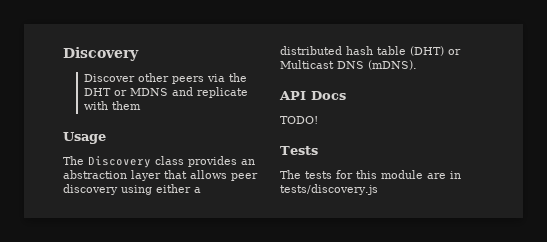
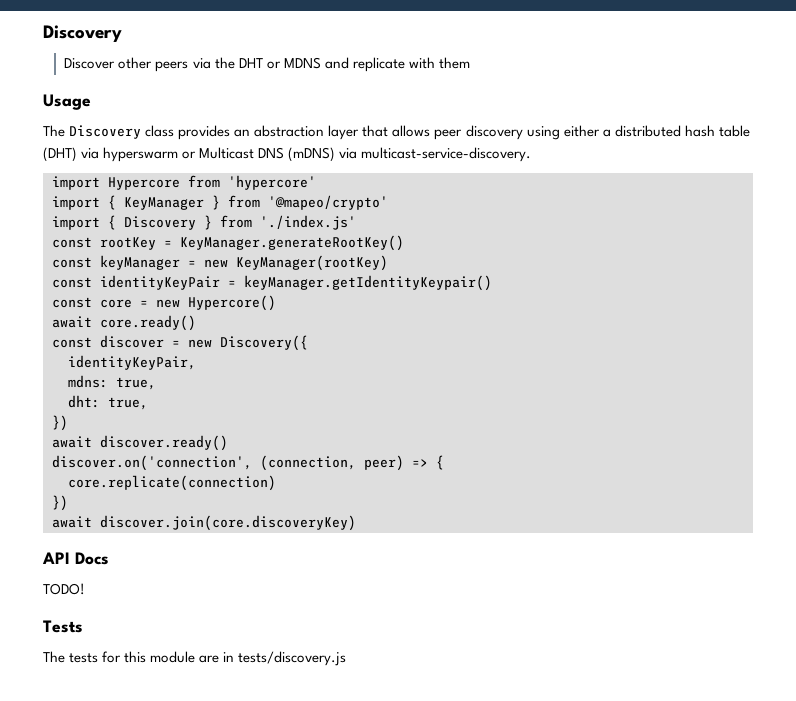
(444, 51) none -> [81,147,179,162] via hyperswarm
[368,60,417,70] (mDNS). -> [288,147,532,162] [52,175,316,190] [52,195,388,210] [52,215,356,230] [52,235,404,251] [52,255,388,271] [52,275,492,291] [52,295,276,311] [52,315,196,331] [52,335,308,351] [68,355,196,370] [68,375,156,390] [68,395,148,410] [52,415,68,431] [52,435,228,451] [52,455,444,471] [68,475,276,491] [52,495,68,511] [52,515,356,531] (mDNS) via multicast-service-discovery. // import Hypercore from 'hypercore' // import { KeyManager } from '@mapeo/crypto' // import { Discovery } from './index.js' // const rootKey = KeyManager.generateRootKey() // const keyManager = new KeyManager(rootKey) // const identityKeyPair = keyManager.getIdentityKeypair() // const core = new Hypercore() // await core.ready() // const discover = new Discovery({ // identityKeyPair, // mdns: true, // dht: true, // }) // await discover.ready() // discover.on('connection', (connection, peer) => { // core.replicate(connection) // }) // await discover.join(core.discoveryKey)

